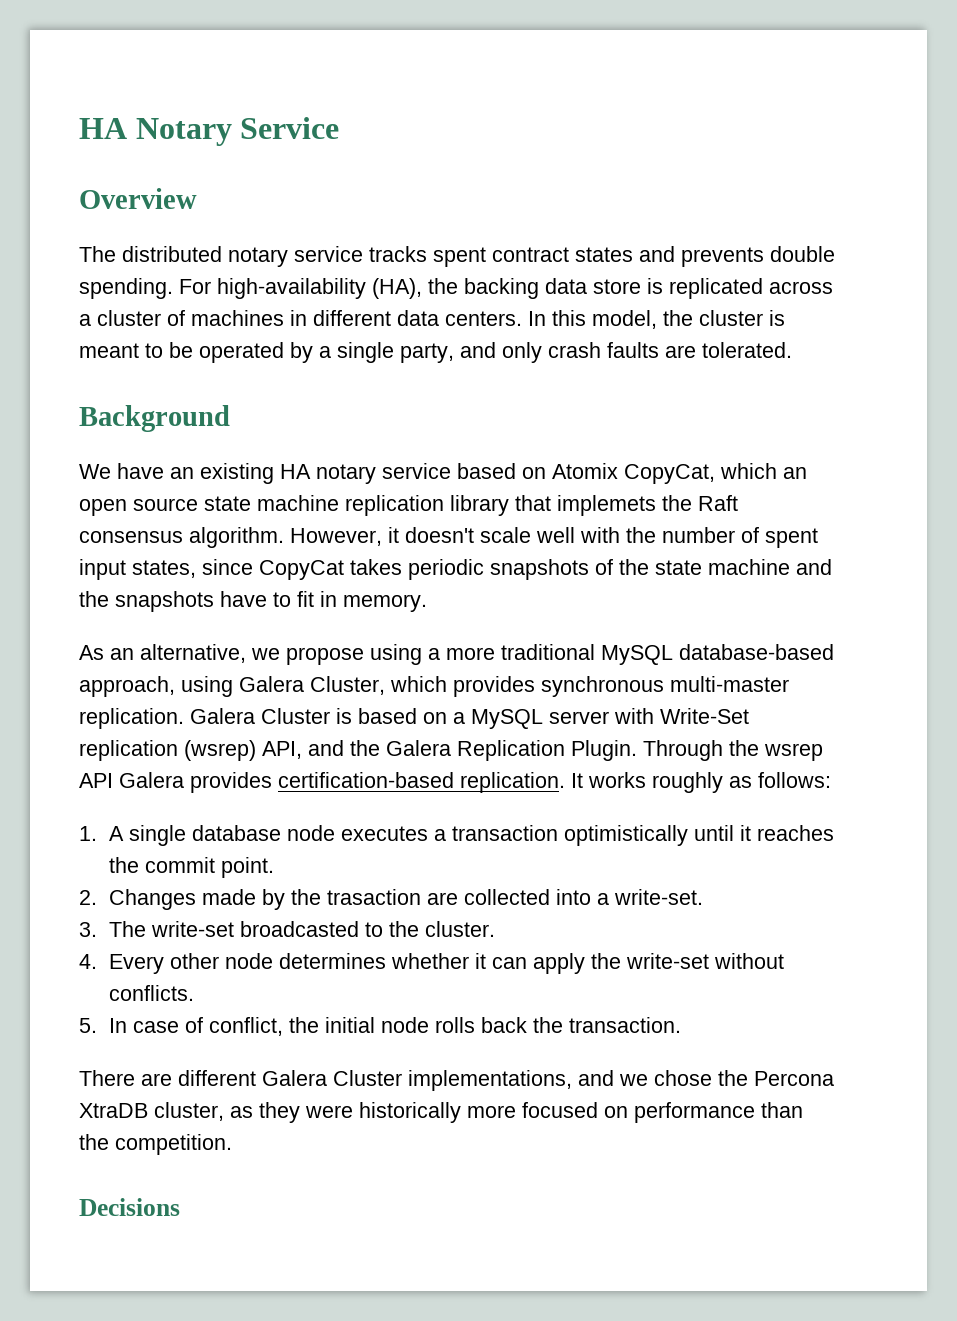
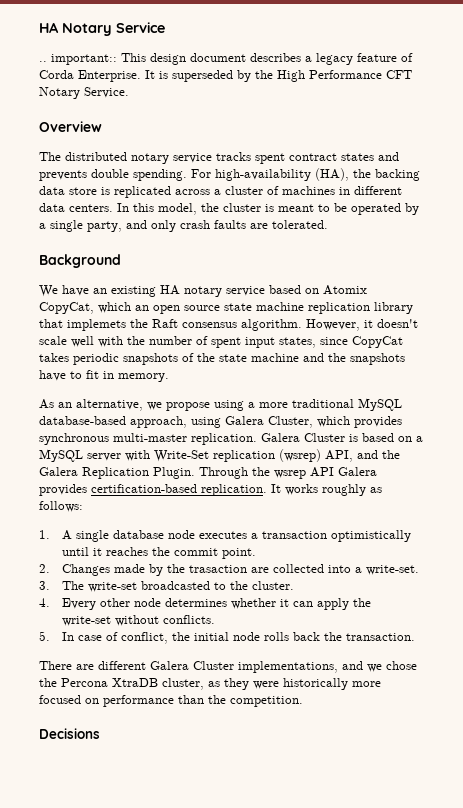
(340, 128) none -> [39,53,413,65] [39,70,412,82] [39,87,129,99] // .. important:: This design document describes a legacy feature of Corda Enterprise. It is superseded by the High Performance CFT Notary Service.

